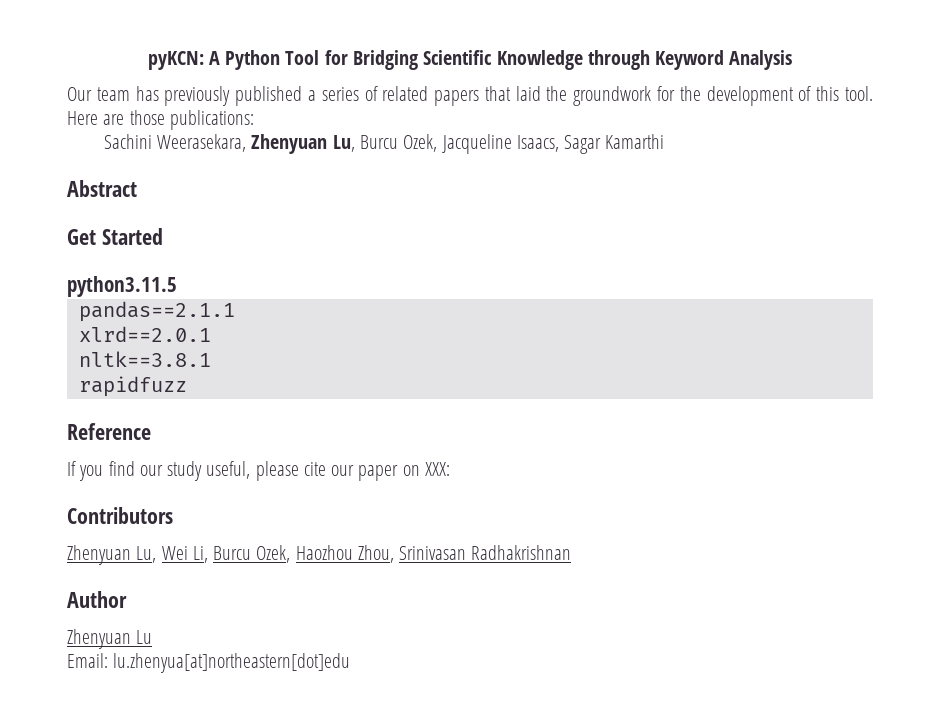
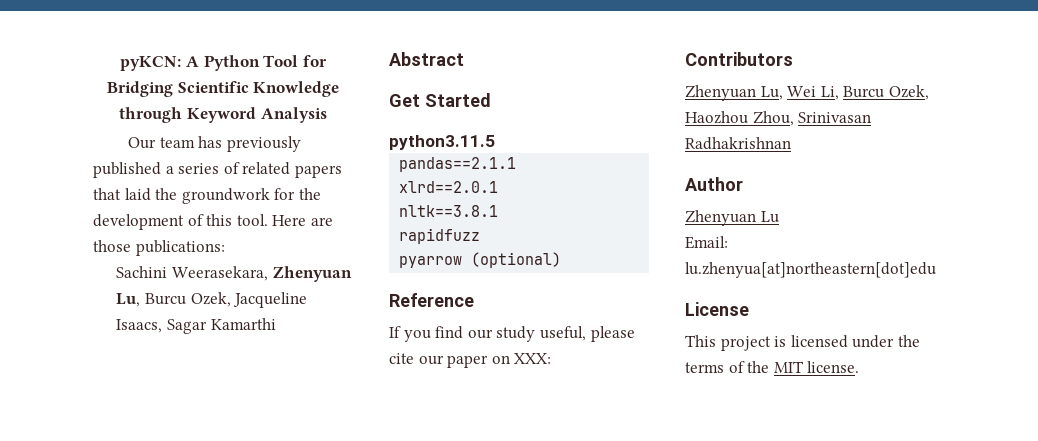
(187, 386) none -> [399,252,562,268] // pyarrow (optional)
(351, 663) none -> [685,302,749,316] [685,335,920,351] [685,361,860,373] // License // This project is licensed under the terms of the MIT license.

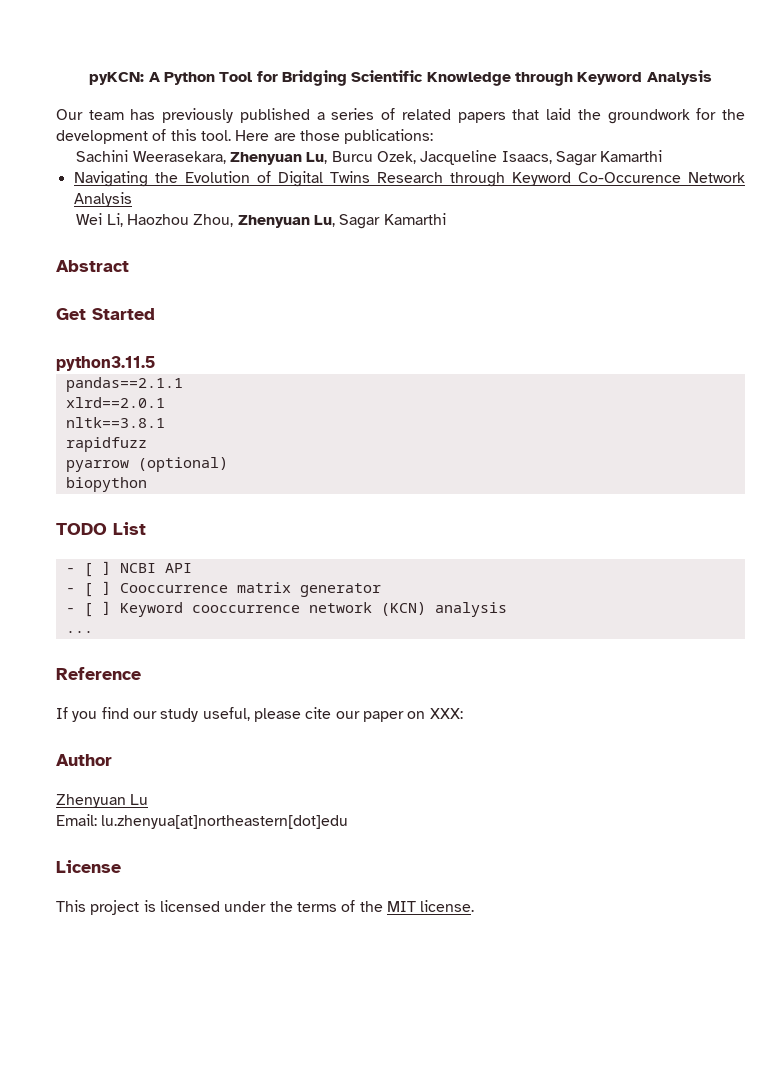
(276, 324) none -> [73,171,745,187] [73,192,132,207] [76,213,446,229] // Navigating the Evolution of Digital Twins Research through Keyword Co-Occurence Network Analysis // Wei Li, Haozhou Zhou, Zhenyuan Lu, Sagar Kamarthi
(562, 260) none -> [65,477,147,492] [56,522,146,535] [65,561,192,577] [65,581,381,597] [65,601,507,617] [65,631,93,633] // biopython // TODO List // - [ ] NCBI API // - [ ] Cooccurrence matrix generator // - [ ] Keyword cooccurrence network (KCN) analysis // ...
[685,52,793,66] [685,85,929,101] [685,111,872,126] [685,137,791,150] // Contributors // Zhenyuan Lu, Wei Li, Burcu Ozek, Haozhou Zhou, Srinivasan Radhakrishnan -> (463, 713) none

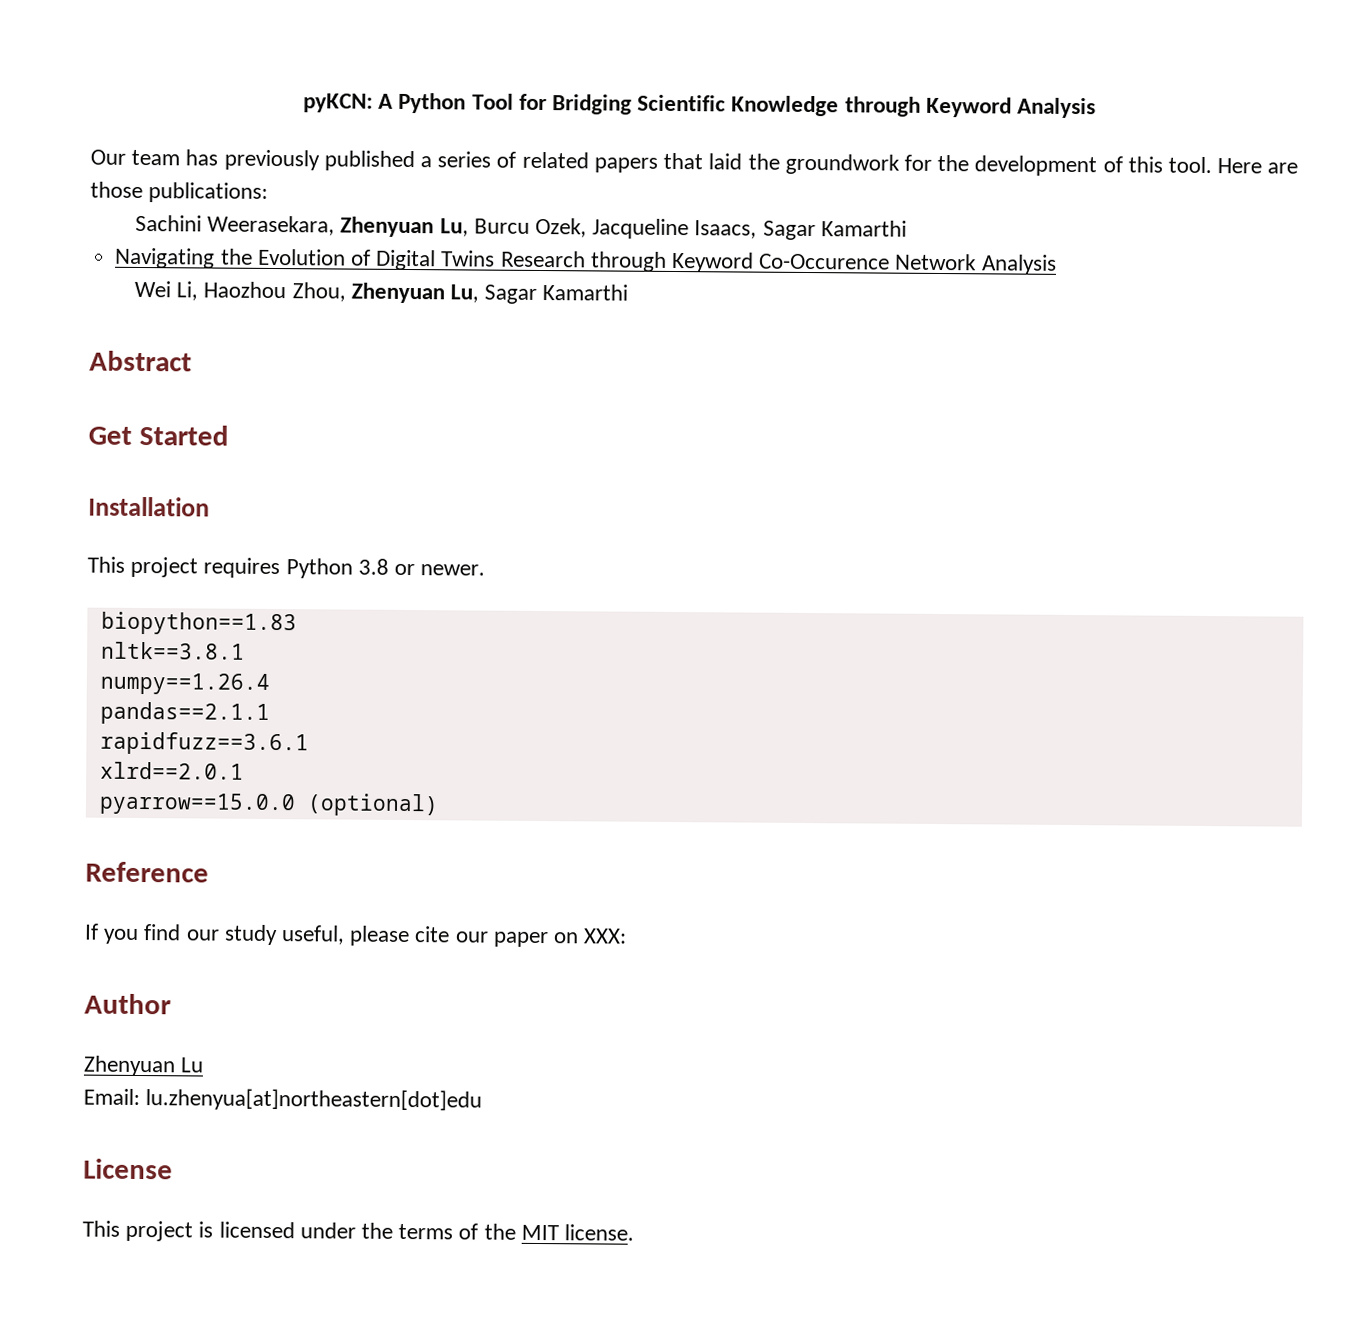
[56,356,155,371] python3.11.5 -> [88,496,210,517] [87,556,486,579] [100,611,297,636] [100,641,245,660] [99,672,270,695] Installation // This project requires Python 3.8 or newer. // biopython==1.83 // nltk==3.8.1 // numpy==1.26.4
(183, 384) none -> [99,731,309,756] // rapidfuzz==3.6.1
[65,417,165,428] [65,437,147,452] [65,457,228,472] [65,477,147,492] [56,522,146,535] [65,561,192,577] [65,581,381,597] [65,601,507,617] [65,631,93,633] nltk==3.8.1 // rapidfuzz // pyarrow (optional) // biopython // TODO List // - [ ] NCBI API // - [ ] Cooccurrence matrix generator // - [ ] Keyword cooccurrence network (KCN) analysis // ... -> [98,792,439,817] pyarrow==15.0.0 (optional)

